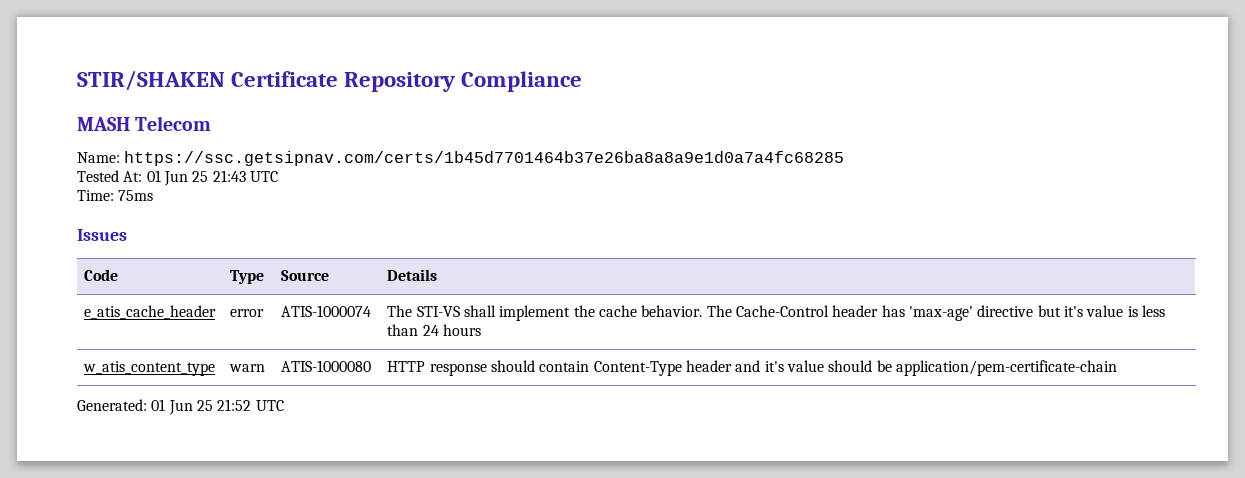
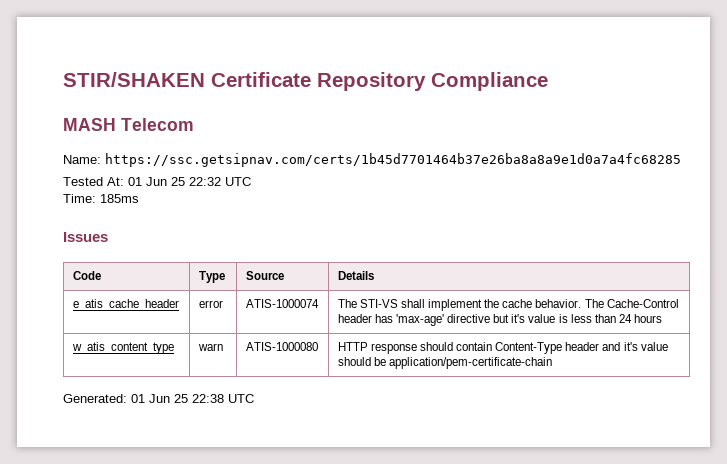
[212,170,246,182] 21:43 -> [189,177,221,186] 22:32
[118,190,154,201] 75ms -> [100,194,139,203] 185ms
[217,399,252,411] 21:52 -> [192,394,224,403] 22:38

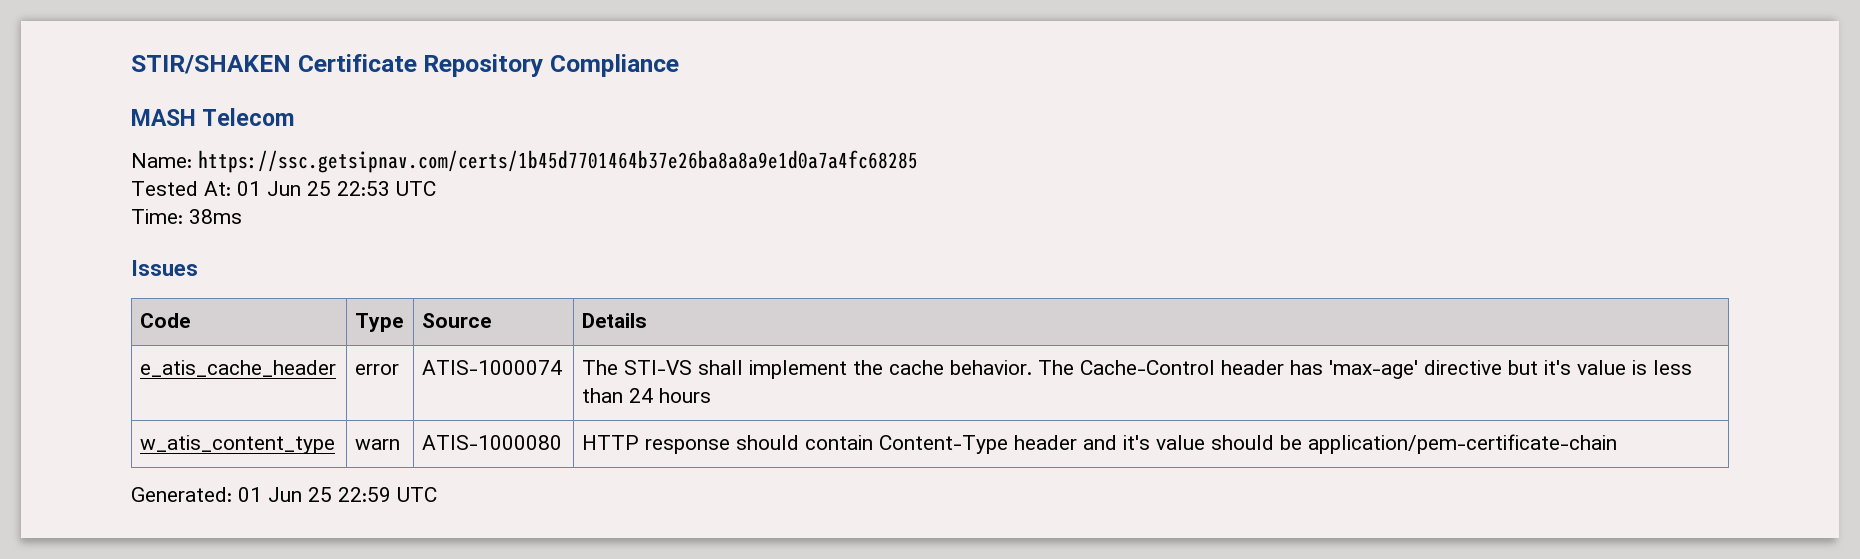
[189,177,221,186] 22:32 -> [337,181,390,196] 22:53
[100,194,139,203] 185ms -> [189,209,242,224] 38ms
[192,394,224,403] 22:38 -> [338,487,391,502] 22:59

